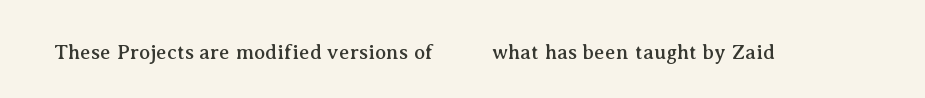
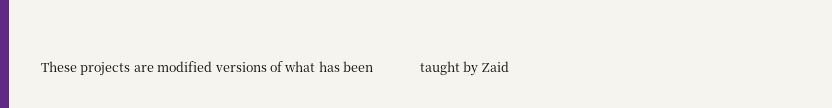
[116,45,194,64] Projects -> [80,62,131,76] projects

